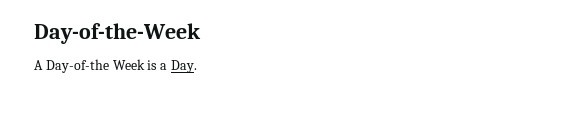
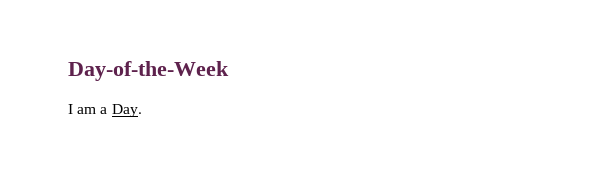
[34,59,158,73] A Day-of-the Week is -> [68,104,97,114] I am

